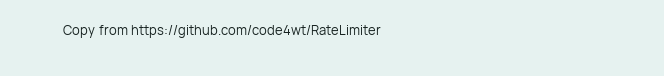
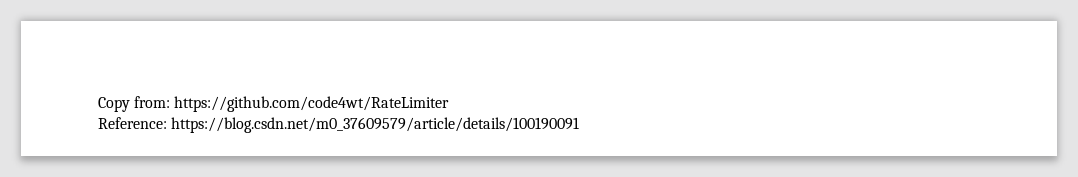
[98,25,128,35] from -> [134,96,171,108] from:
(382, 31) none -> [98,117,580,133] // Reference: https://blog.csdn.net/m0_37609579/article/details/100190091

